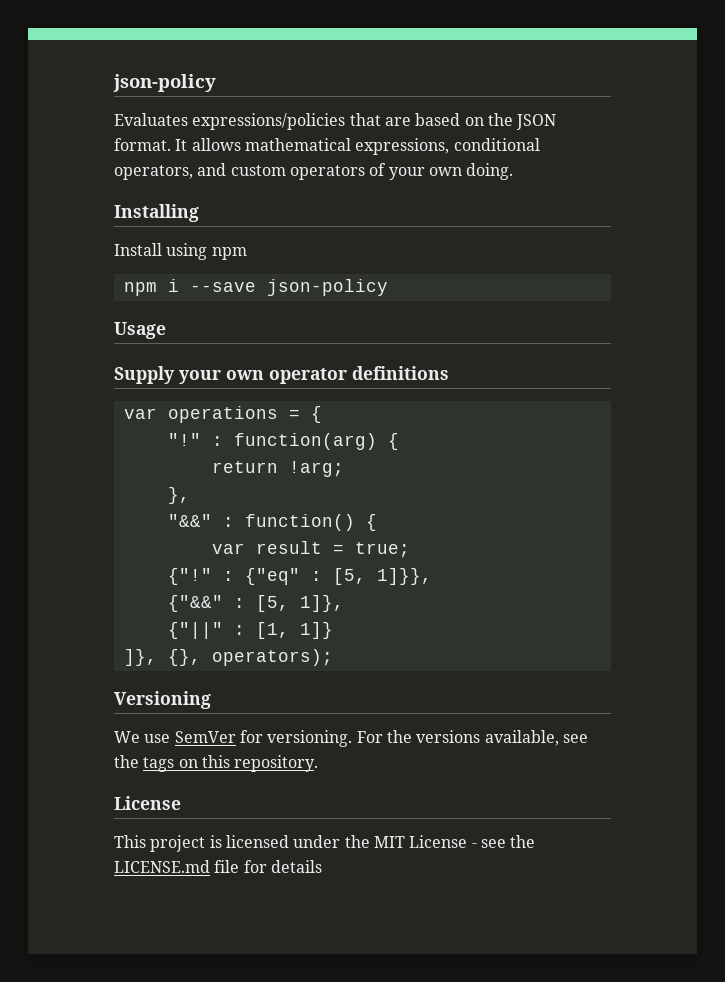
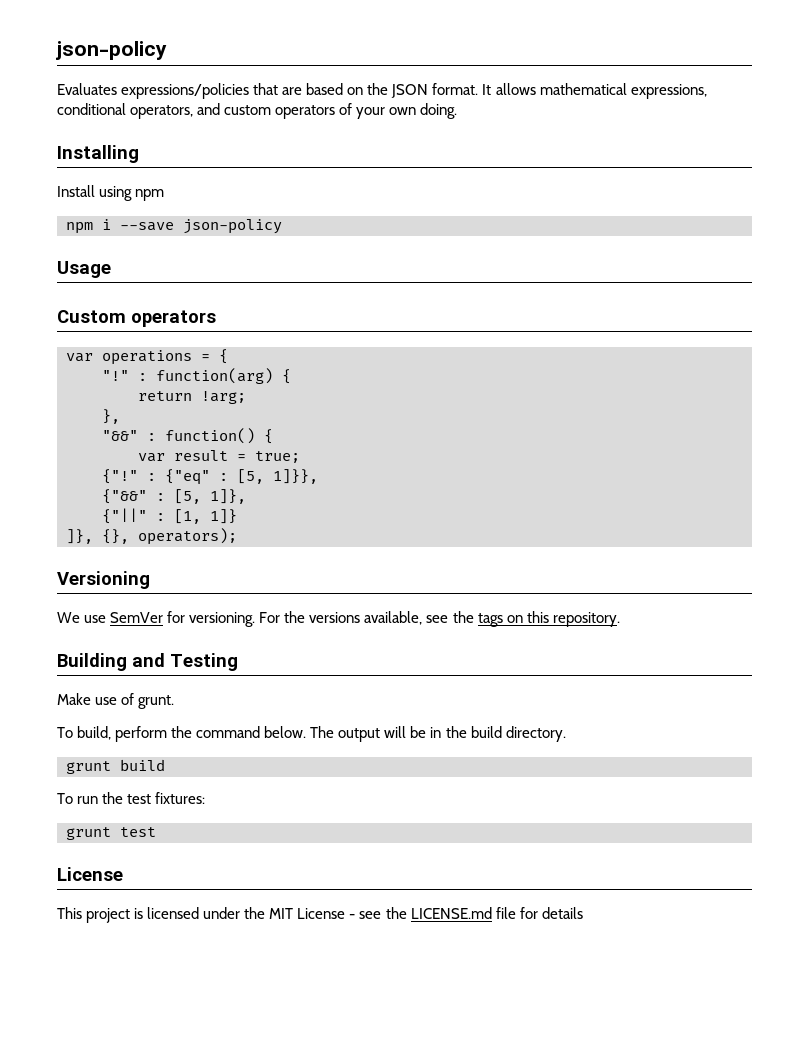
[114,366,449,384] Supply your own operator definitions -> [57,310,216,327] Custom operators
(319, 763) none -> [57,653,238,671] [57,693,175,709] [57,726,566,742] [66,759,165,774] [57,792,206,804] [66,827,156,840] // Building and Testing // Make use of grunt. // To build, perform the command below. The output will be in the build directory. // grunt build // To run the test fixtures: // grunt test

